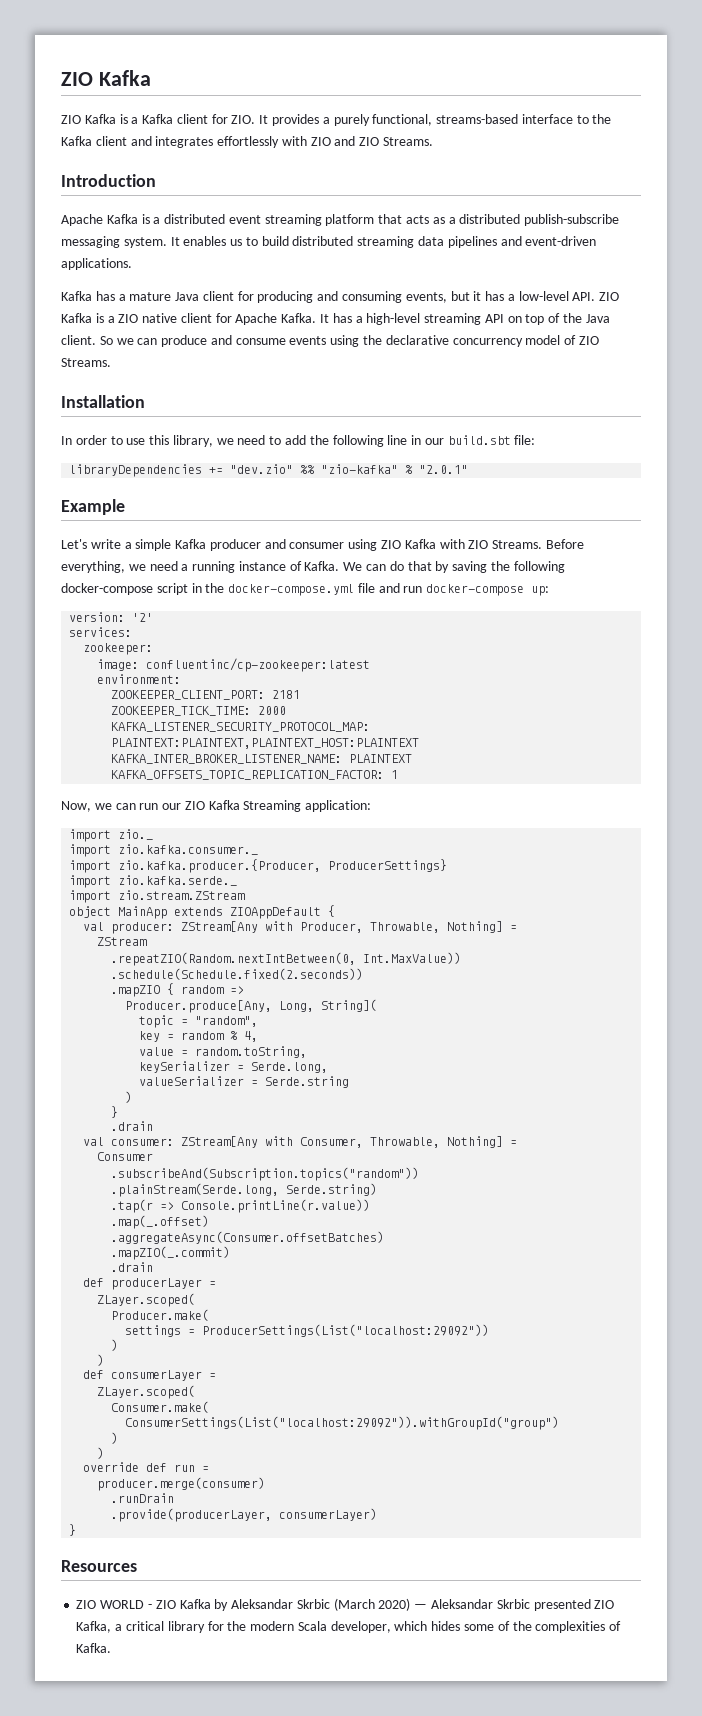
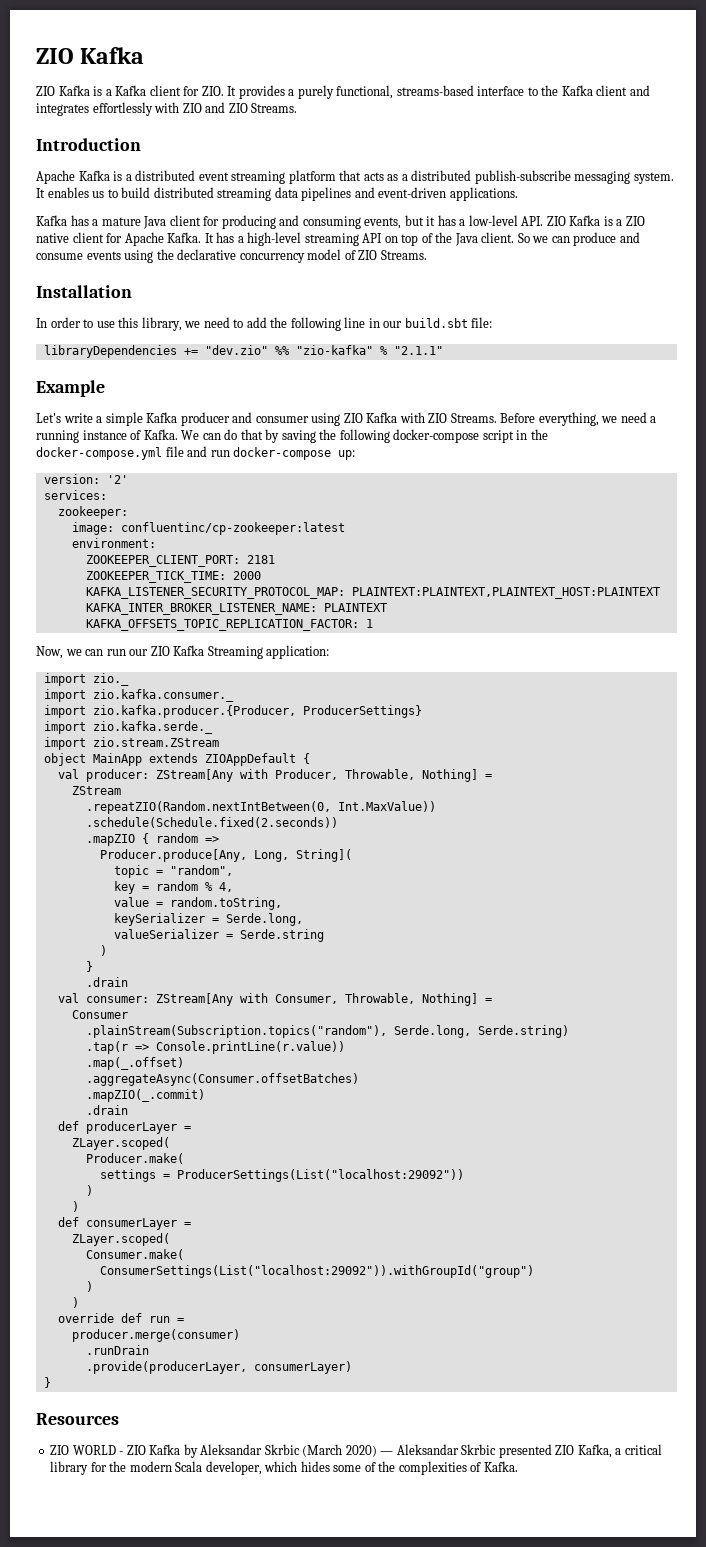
[419,465,469,474] "2.0.1" -> [393,346,443,355] "2.1.1"
[111,1167,420,1181] [111,1183,280,1197] .subscribeAnd(Subscription.topics("random")) // .plainStream(Serde.long, -> [85,1025,471,1038] .plainStream(Subscription.topics("random"), Serde.long,

